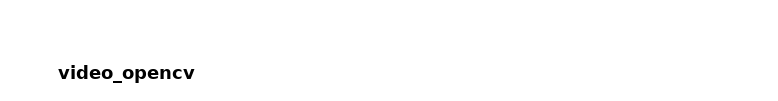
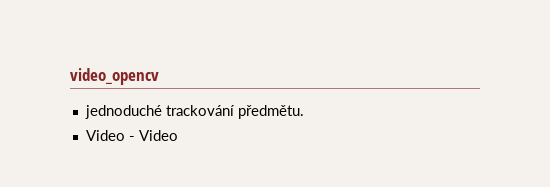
(195, 74) none -> [84,105,304,119] [85,130,178,141] // jednoduché trackování předmětu. // Video - Video

